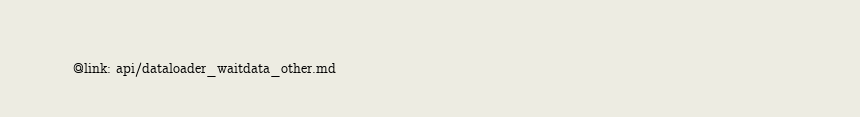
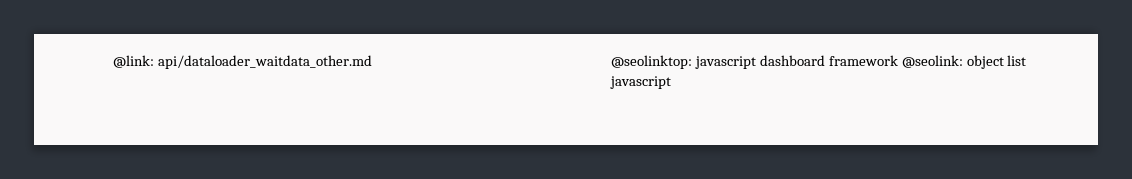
(336, 69) none -> [611,55,1027,69] [610,76,671,89] // @seolinktop: javascript dashboard framework @seolink: object list javascript

